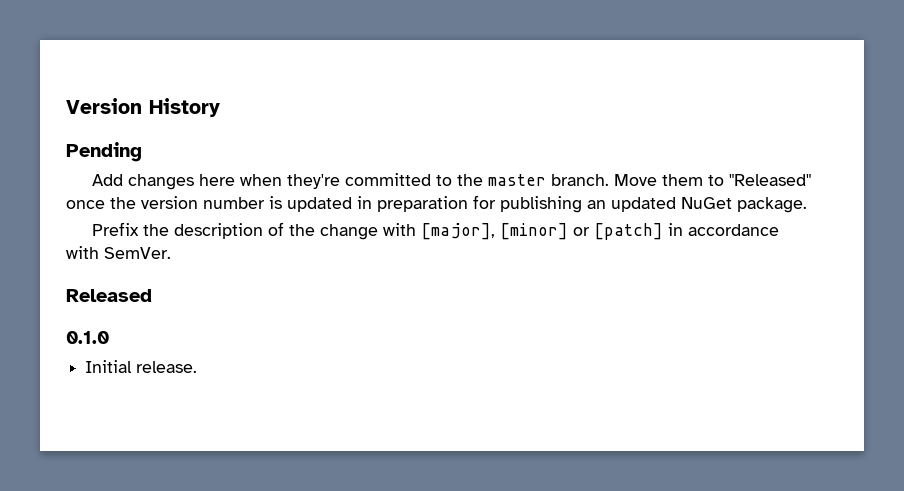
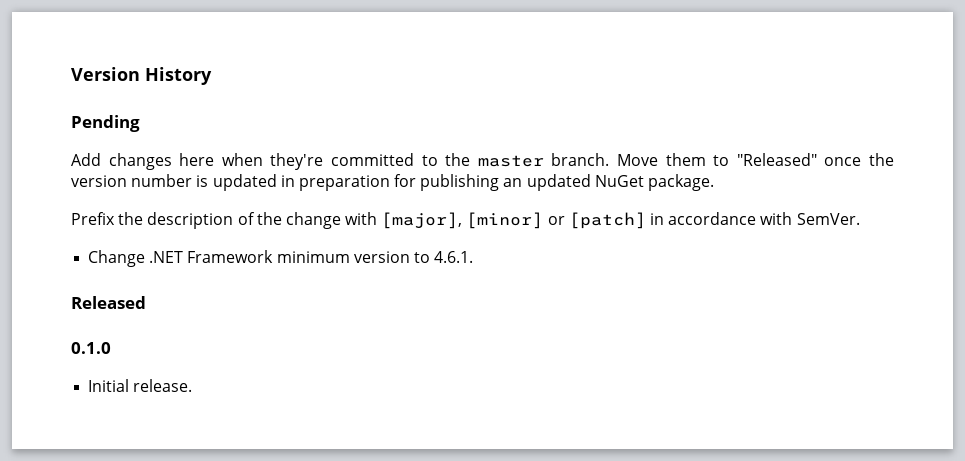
(171, 253) none -> [88,250,474,267] // Change .NET Framework minimum version to 4.6.1.

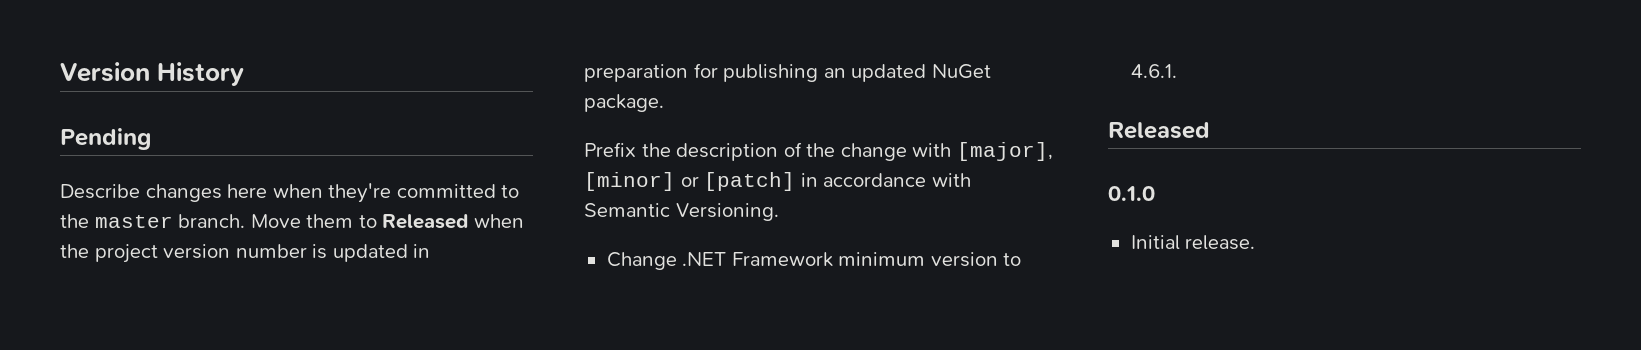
[71,153,101,166] Add -> [60,184,140,199] Describe
[736,153,895,166] "Released" once the -> [382,214,524,229] [60,244,158,263] Released when the project
[796,213,860,225] SemVer. -> [584,203,779,221] Semantic Versioning.

